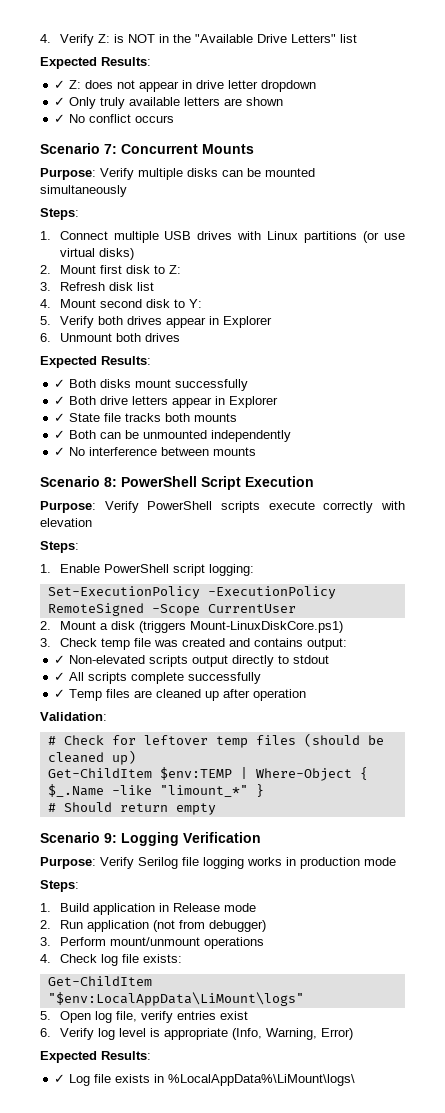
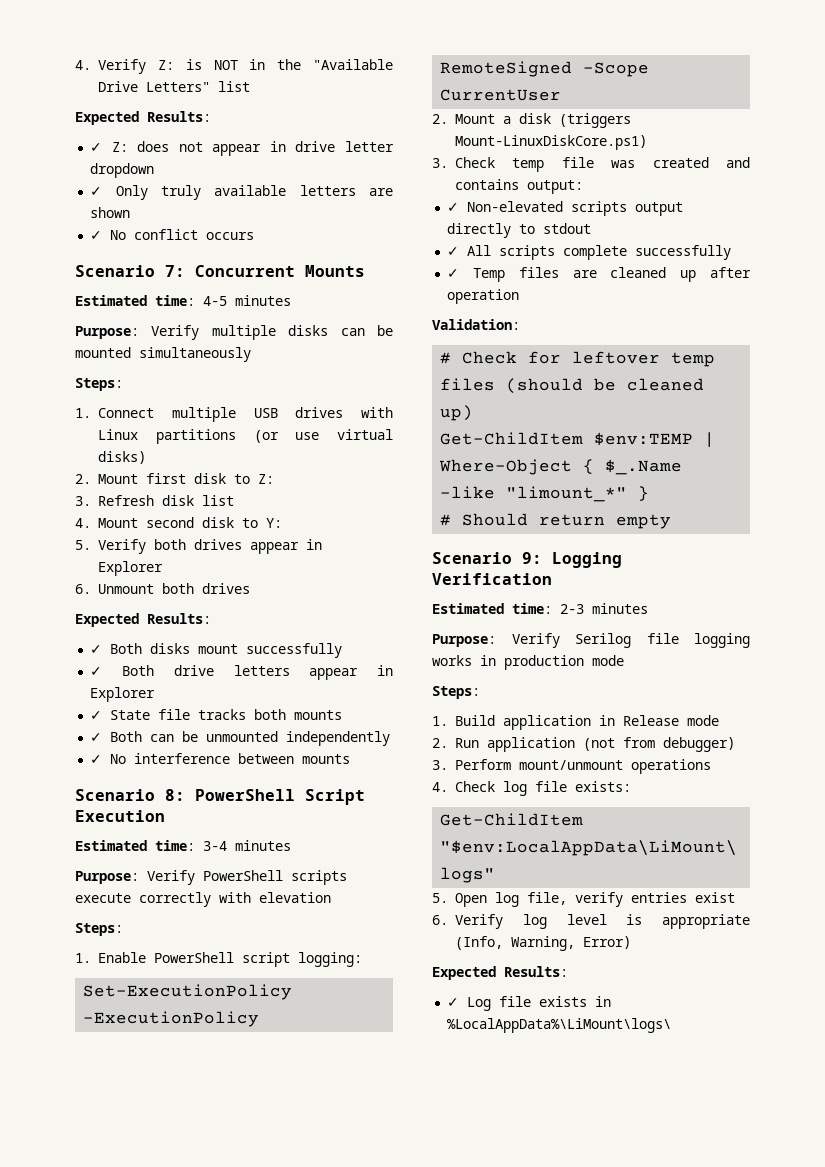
(254, 149) none -> [75,295,291,306] // Estimated time: 4-5 minutes
(314, 481) none -> [75,840,291,851] // Estimated time: 3-4 minutes
(261, 837) none -> [432,603,648,614] // Estimated time: 2-3 minutes

